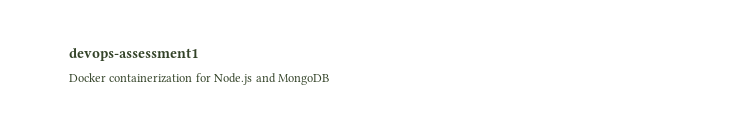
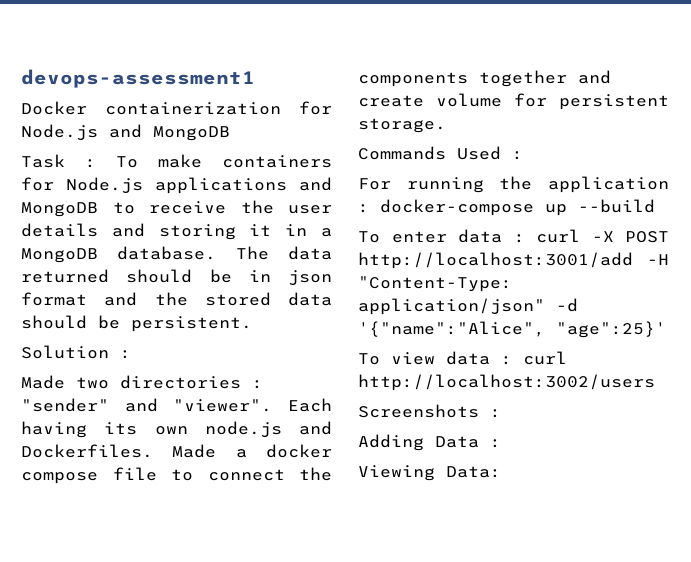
(329, 79) none -> [21,154,332,168] [21,177,332,194] [21,200,332,217] [21,223,332,240] [21,246,332,263] [21,269,332,286] [21,292,332,306] [21,315,252,332] [21,345,131,359] [21,375,263,389] [21,398,332,412] [21,421,332,438] [21,444,332,458] [21,467,332,484] [358,70,611,87] [358,93,669,110] [358,118,446,133] [358,146,523,160] [358,176,669,193] [358,199,655,216] [358,229,669,243] [358,252,669,269] [358,276,512,292] [358,298,578,315] [358,321,666,338] [358,351,567,365] [358,374,655,391] [358,404,501,418] [358,434,501,451] [358,465,501,481] // Task : To make containers for Node.js applications and MongoDB to receive the user details and storing it in a MongoDB database. The data returned should be in json format and the stored data should be persistent. // Solution : // Made two directories : "sender" and "viewer". Each having its own node.js and Dockerfiles. Made a docker compose file to connect the components together and create volume for persistent storage. // Commands Used : // For running the application : docker-compose up --build // To enter data : curl -X POST http://localhost:3001/add -H "Content-Type: application/json" -d '{"name":"Alice", "age":25}' // To view data : curl http://localhost:3002/users // Screenshots : // Adding Data : // Viewing Data:

